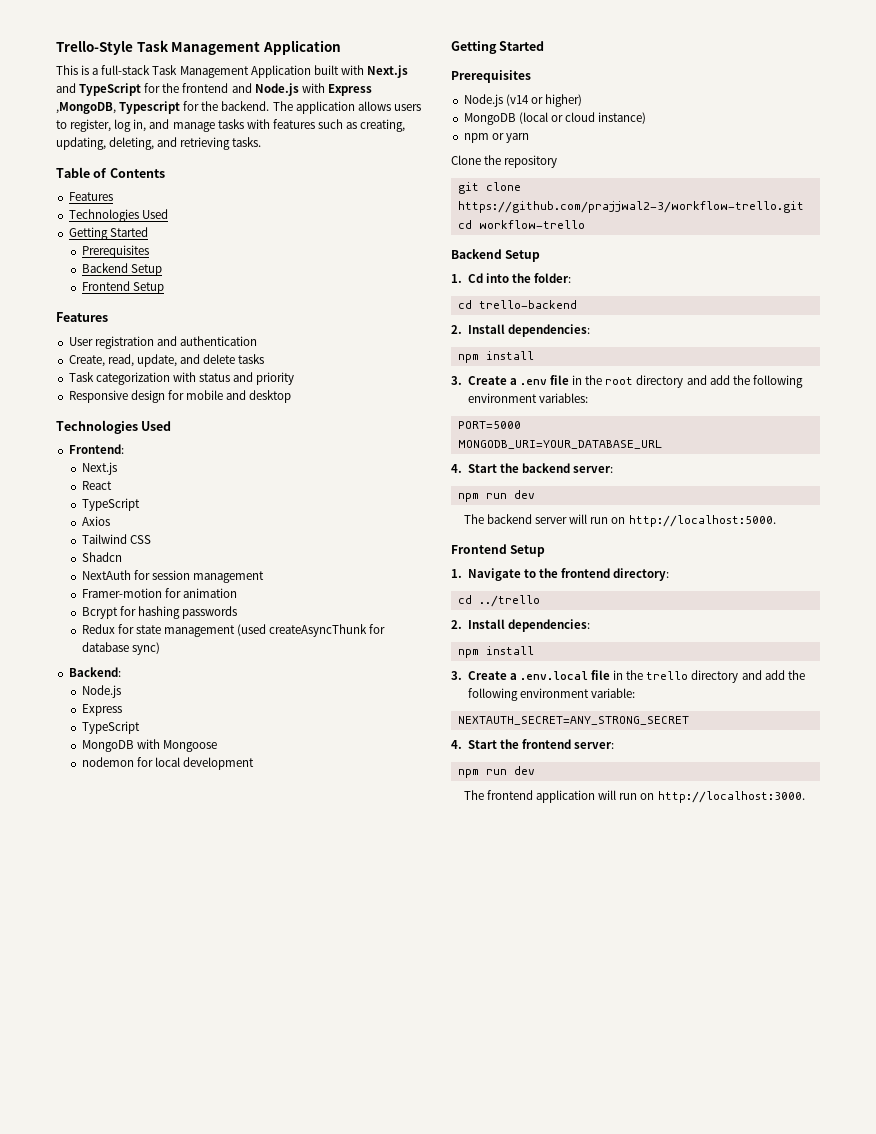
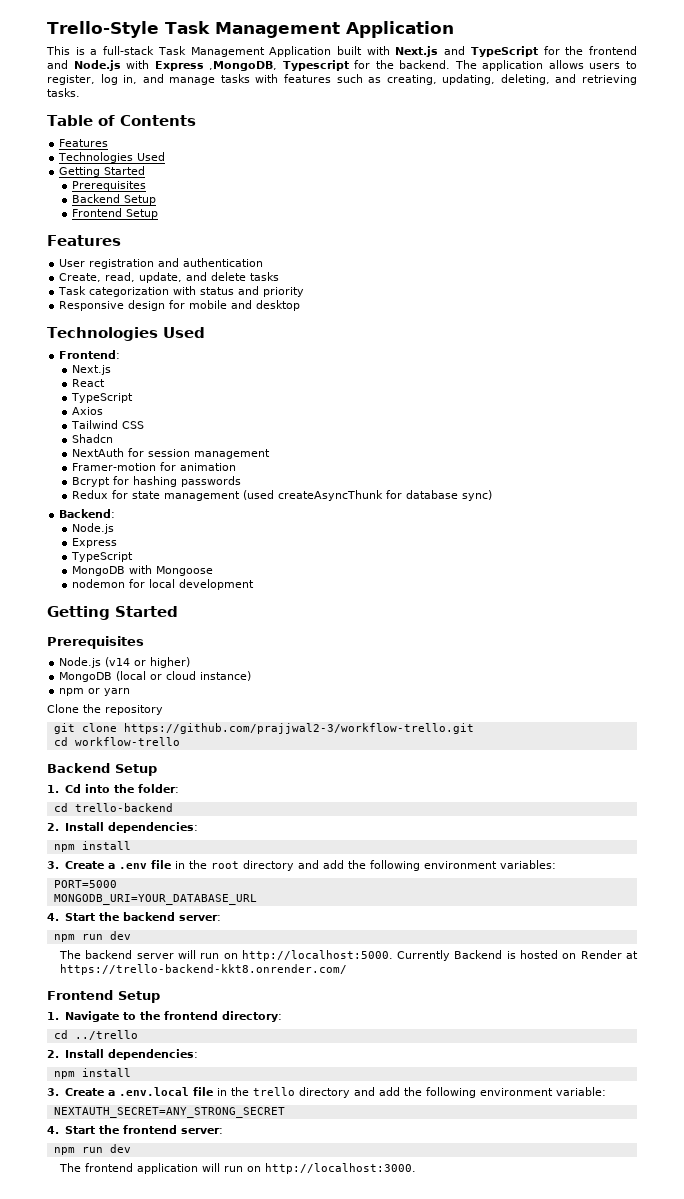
(776, 521) none -> [397,950,638,961] [59,964,347,975] Currently Backend is hosted on Render at https://trello-backend-kkt8.onrender.com/

